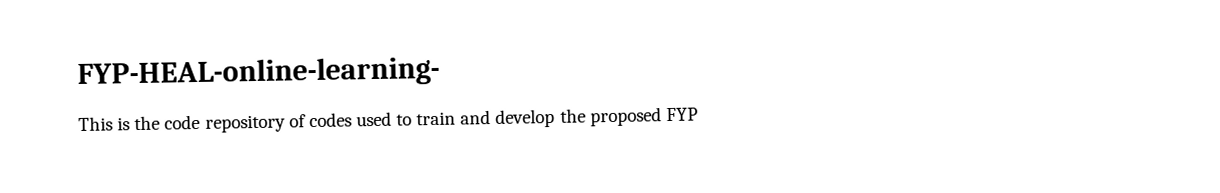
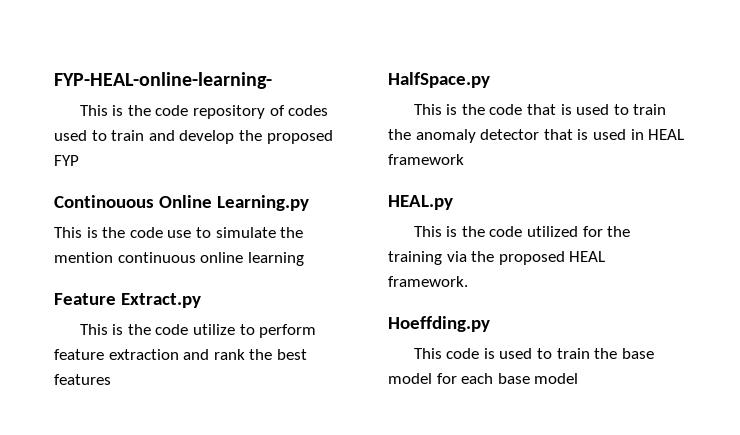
(698, 114) none -> [54,195,309,211] [54,227,304,238] [54,252,304,266] [54,293,201,308] [79,324,317,338] [54,349,307,360] [54,374,111,385] [388,72,490,88] [413,104,667,115] [388,129,685,143] [388,154,464,165] [388,195,453,210] [413,226,631,237] [388,251,606,265] [388,276,468,287] [388,316,490,332] [413,348,654,359] [388,373,579,384] // Continouous Online Learning.py // This is the code use to simulate the mention continuous online learning // Feature Extract.py // This is the code utilize to perform feature extraction and rank the best features // HalfSpace.py // This is the code that is used to train the anomaly detector that is used in HEAL framework // HEAL.py // This is the code utilized for the training via the proposed HEAL framework. // Hoeffding.py // This code is used to train the base model for each base model

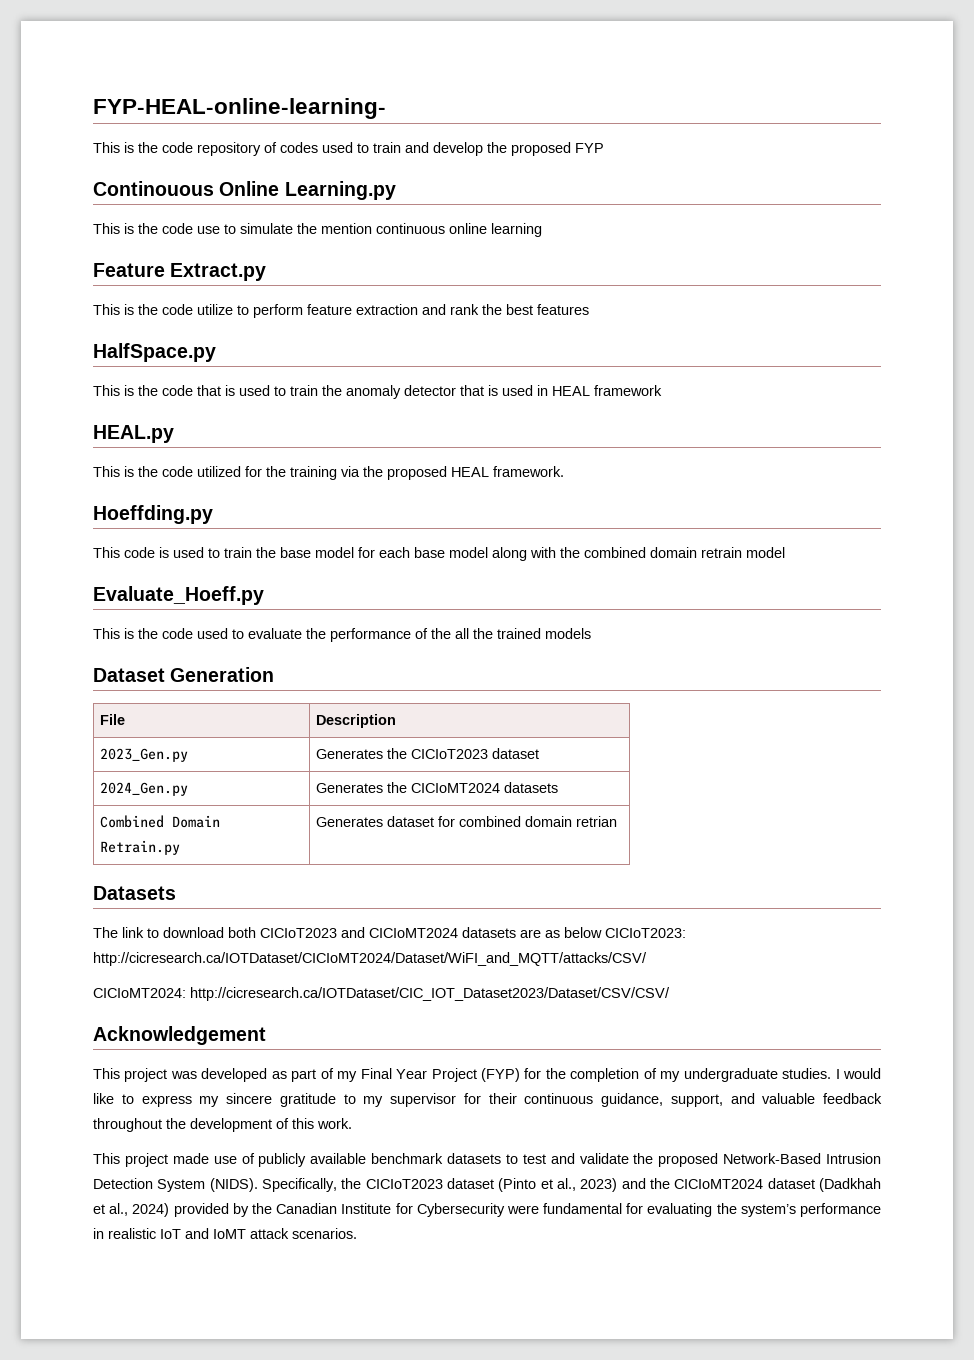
(579, 378) none -> [492,547,785,561] [93,586,264,605] [93,628,591,642] [93,667,275,682] [99,714,125,725] [315,714,396,728] [99,748,188,762] [315,748,539,759] [99,782,188,796] [315,782,558,793] [99,815,220,828] [99,840,180,855] [315,816,617,827] [93,886,176,900] [93,927,686,938] [93,952,647,966] [93,987,670,1001] [93,1026,266,1045] [93,1068,882,1082] [93,1093,882,1107] [93,1118,352,1132] [93,1153,881,1167] [93,1178,882,1192] [93,1203,881,1217] [93,1228,357,1239] along with the combined domain retrain model // Evaluate_Hoeff.py // This is the code used to evaluate the performance of the all the trained models // Dataset Generation // File | Description // 2023_Gen.py | Generates the CICIoT2023 dataset // 2024_Gen.py | Generates the CICIoMT2024 datasets // Combined Domain Retrain.py | Generates dataset for combined domain retrian // Datasets // The link to download both CICIoT2023 and CICIoMT2024 datasets are as below CICIoT2023: http://cicresearch.ca/IOTDataset/CICIoMT2024/Dataset/WiFI_and_MQTT/attacks/CSV/ // CICIoMT2024: http://cicresearch.ca/IOTDataset/CIC_IOT_Dataset2023/Dataset/CSV/CSV/ // Acknowledgement // This project was developed as part of my Final Year Project (FYP) for the completion of my undergraduate studies. I would like to express my sincere gratitude to my supervisor for their continuous guidance, support, and valuable feedback throughout the development of this work. // This project made use of publicly available benchmark datasets to test and validate the proposed Network-Based Intrusion Detection System (NIDS). Specifically, the CICIoT2023 dataset (Pinto et al., 2023) and the CICIoMT2024 dataset (Dadkhah et al., 2024) provided by the Canadian Institute for Cybersecurity were fundamental for evaluating the system’s performance in realistic IoT and IoMT attack scenarios.

